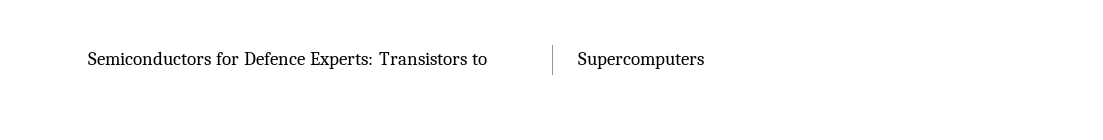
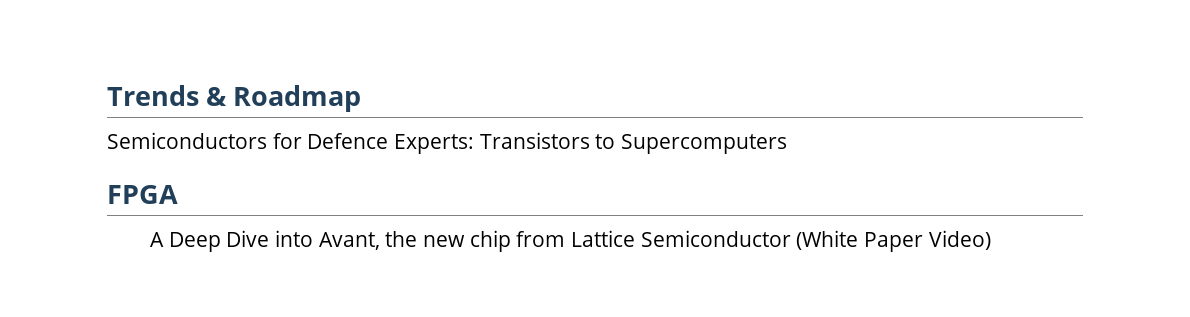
(88, 58) none -> [107,85,362,112] Trends & Roadmap //
(704, 60) none -> [107,185,178,204] [150,230,991,252] // FPGA // A Deep Dive into Avant, the new chip from Lattice Semiconductor (White Paper Video)

